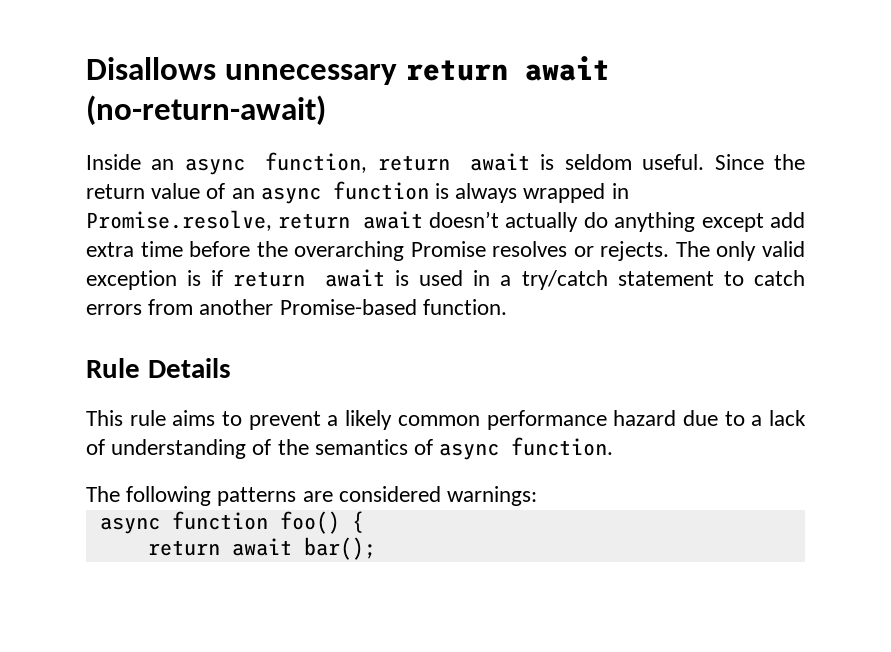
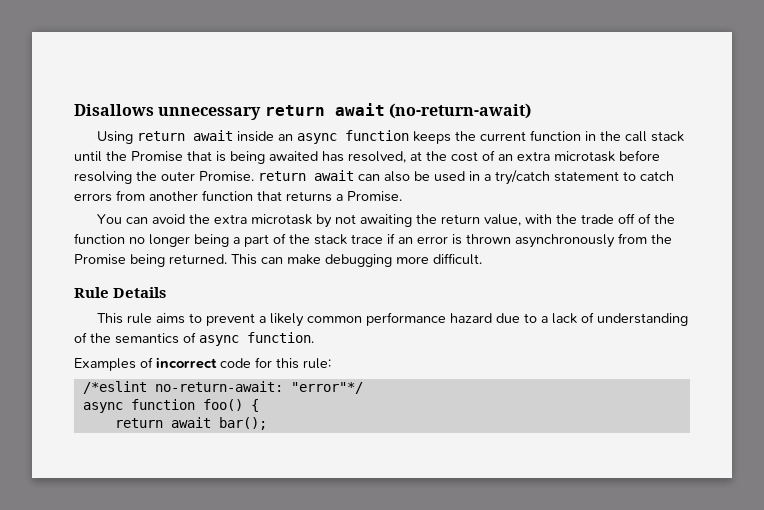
[86,152,805,175] [86,181,629,204] [86,210,806,232] [86,241,805,261] [86,269,410,290] Inside an async function, return await is seldom useful. Since the return value of an async function is always wrapped in Promise.resolve, return await doesn’t actually do anything except add extra time before the overarching Promise resolves or rejects. The only valid exception is if return await is -> [97,130,685,144] [74,150,660,164] [74,170,430,184] Using return await inside an async function keeps the current function in the call stack until the Promise that is being awaited has resolved, at the cost of an extra microtask before resolving the outer Promise. return await can also be
[279,299,507,315] Promise-based function. -> [202,190,402,202] [97,213,676,228] [74,233,672,248] [74,253,482,267] function that returns a Promise. // You can avoid the extra microtask by not awaiting the return value, with the trade off of the function no longer being a part of the stack trace if an error is thrown asynchronously from the Promise being returned. This can make debugging more difficult.
[86,486,538,506] The following patterns are considered warnings: -> [74,357,331,371] [82,381,363,394] Examples of incorrect code for this rule: // /*eslint no-return-await: "error"*/

